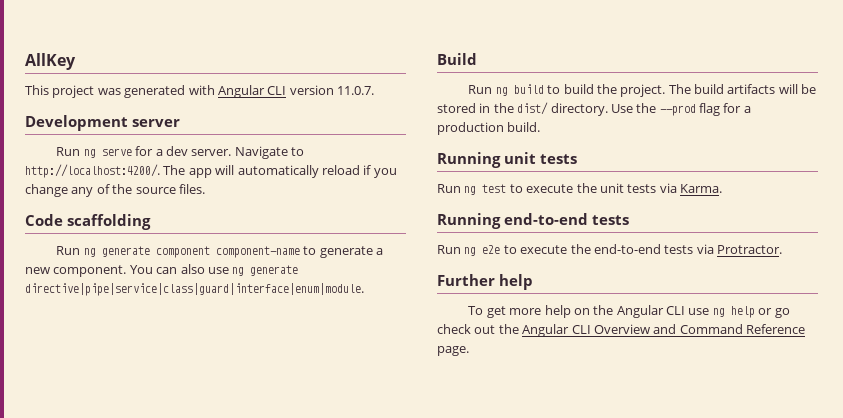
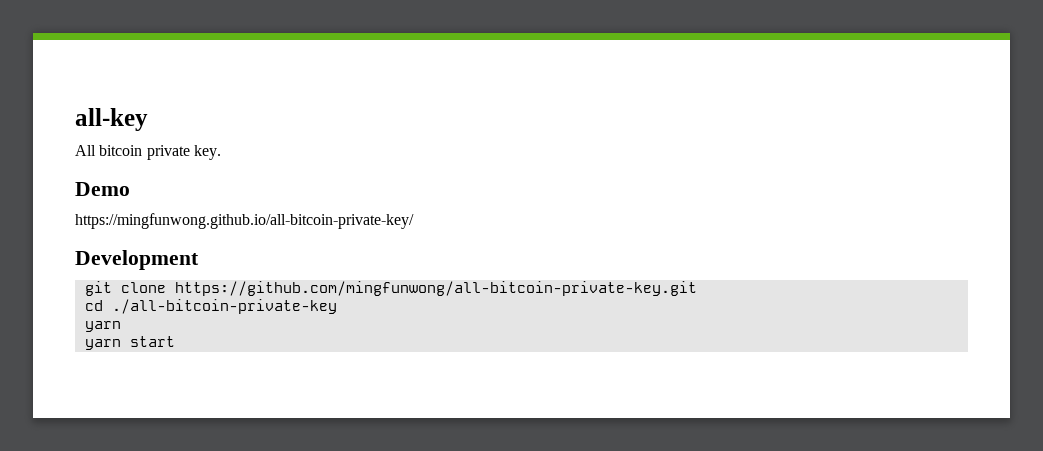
[25,53,76,70] [25,85,374,98] [25,115,180,131] [56,146,305,159] [25,164,397,178] [25,184,205,197] [25,214,151,230] [56,246,383,258] [25,264,299,277] [25,283,364,296] [437,53,477,65] [468,84,817,97] [437,102,751,116] [437,122,541,135] [437,152,577,168] [437,183,722,195] [437,213,629,229] [437,244,782,256] [437,274,533,290] [468,305,790,318] [437,324,805,337] [437,346,469,356] AllKey // This project was generated with Angular CLI version 11.0.7. // Development server // Run ng serve for a dev server. Navigate to http://localhost:4200/. The app will automatically reload if you change any of the source files. // Code scaffolding // Run ng generate component component-name to generate a new component. You can also use ng generate directive|pipe|service|class|guard|interface|enum|module. // Build // Run ng build to build the project. The build artifacts will be stored in the dist/ directory. Use the --prod flag for a production build. // Running unit tests // Run ng test to execute the unit tests via Karma. // Running end-to-end tests // Run ng e2e to execute the end-to-end tests via Protractor. // Further help // To get more help on the Angular CLI use ng help or go check out the Angular CLI Overview and Command Reference page. -> [75,108,148,131] [75,145,221,160] [75,182,130,196] [75,213,414,229] [75,250,199,270] [84,281,697,296] [84,299,337,314] [84,321,121,332] [84,336,175,350] all-key // All bitcoin private key. // Demo // https://mingfunwong.github.io/all-bitcoin-private-key/ // Development // git clone https://github.com/mingfunwong/all-bitcoin-private-key.git // cd ./all-bitcoin-private-key // yarn // yarn start

